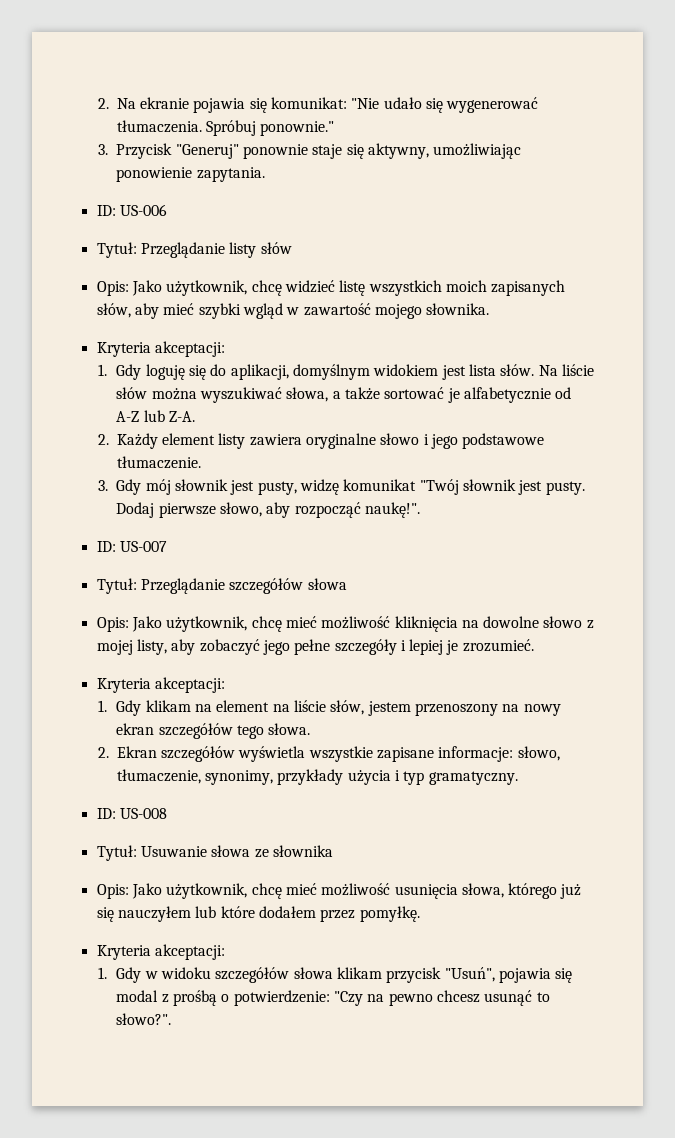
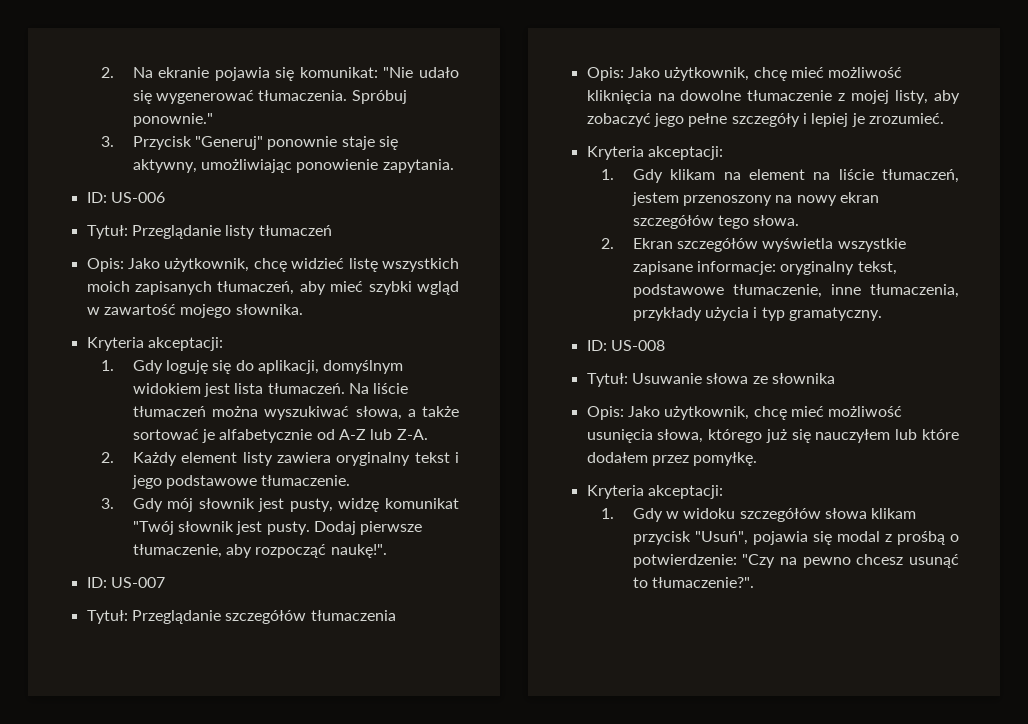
[260,242,292,254] słów -> [258,225,332,236] tłumaczeń
[96,303,131,318] słów, -> [217,281,295,295] tłumaczeń,
[500,364,535,376] słów. -> [267,383,345,394] tłumaczeń.
[116,387,148,399] słów -> [132,406,206,417] tłumaczeń
[305,433,420,449] oryginalne słowo -> [336,452,450,466] oryginalny tekst
[220,502,263,517] słowo, -> [132,544,222,558] tłumaczenie,
[307,578,347,590] słowa -> [310,610,396,621] tłumaczenia
[543,616,583,628] słowo -> [747,90,833,101] tłumaczenie
[330,700,365,715] słów, -> [882,169,959,183] tłumaczeń,
[517,746,560,761] [116,769,274,785] słowo, tłumaczenie, synonimy, -> [780,261,897,275] [632,284,959,298] oryginalny tekst, podstawowe tłumaczenie, inne tłumaczenia,
[116,1013,172,1025] słowo?". -> [652,577,755,588] tłumaczenie?".

